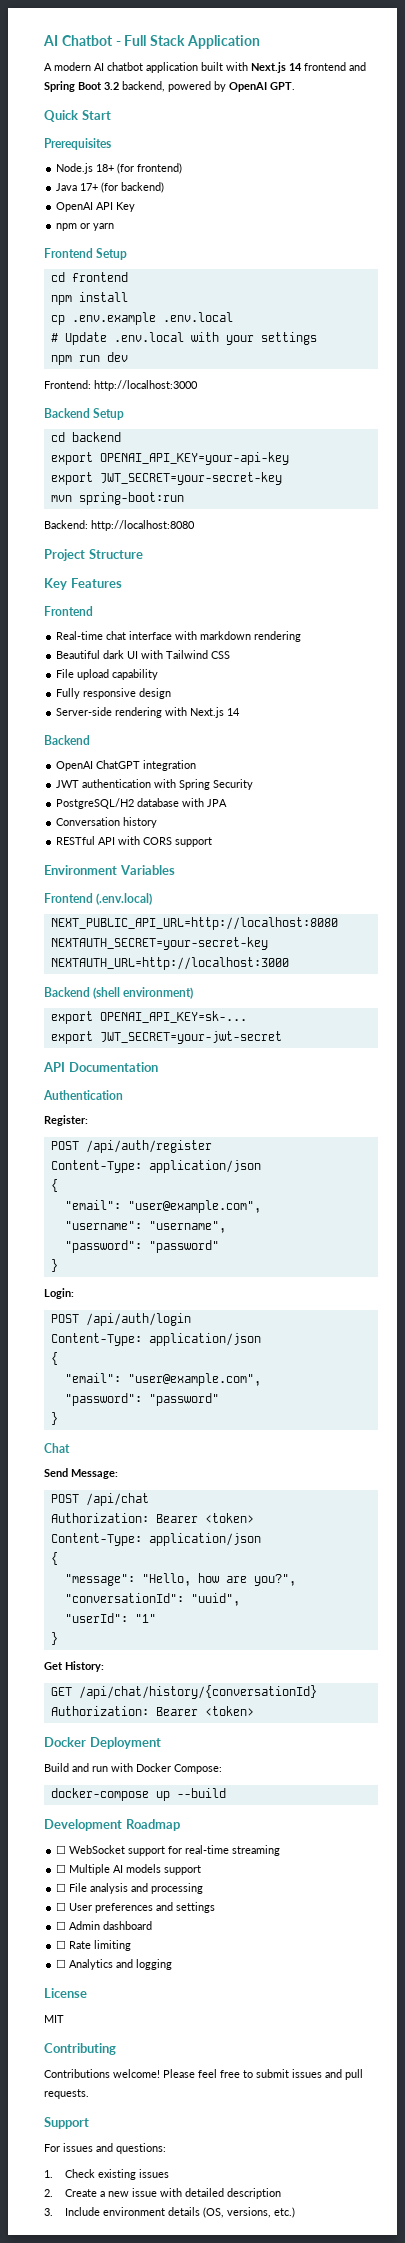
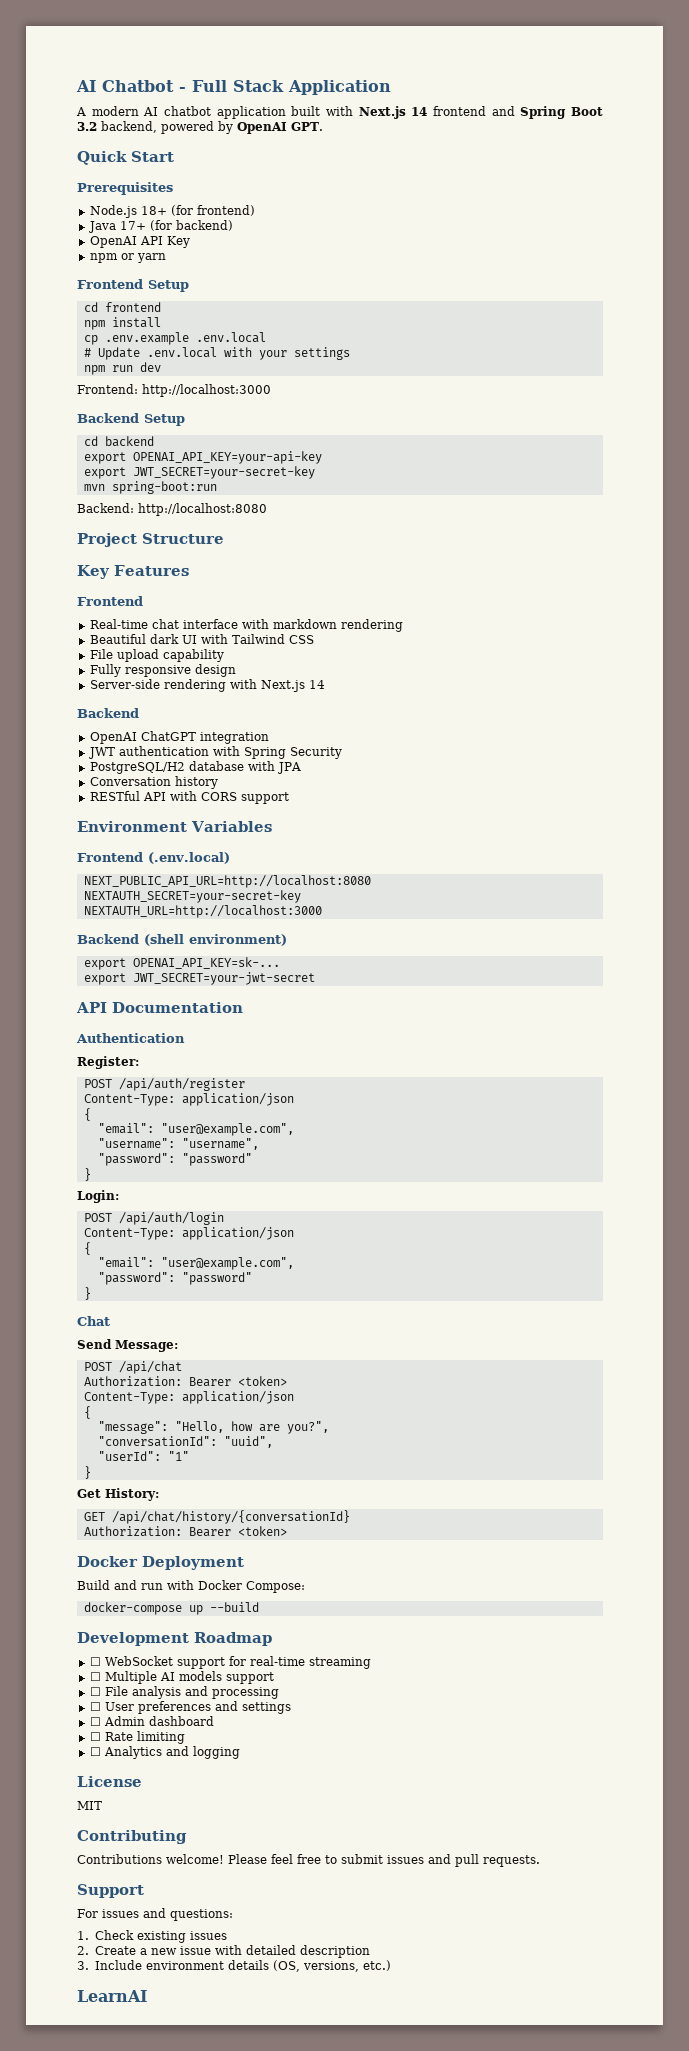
(296, 2212) none -> [77,1990,147,2002] // LearnAI

